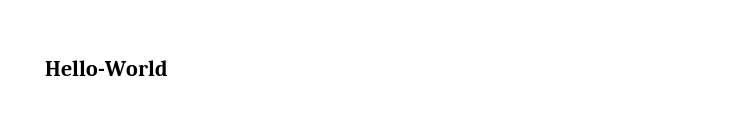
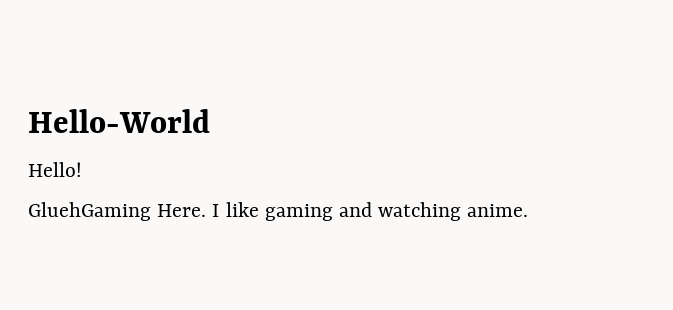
(168, 68) none -> [28,162,82,177] [28,202,529,221] // Hello! // GluehGaming Here. I like gaming and watching anime.

